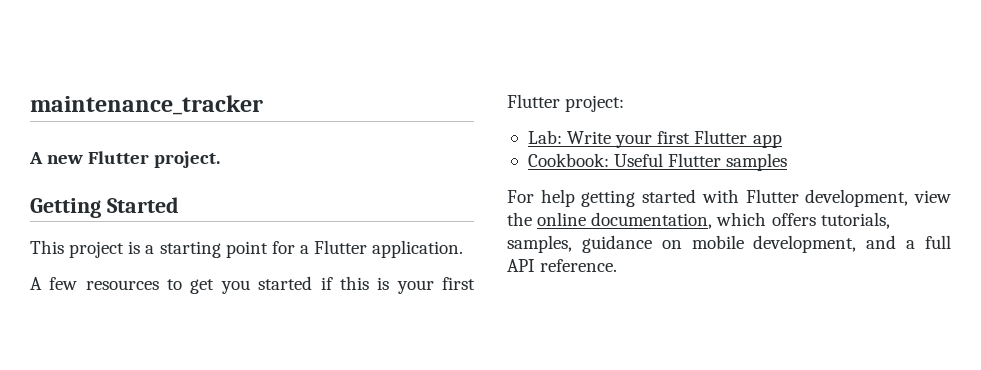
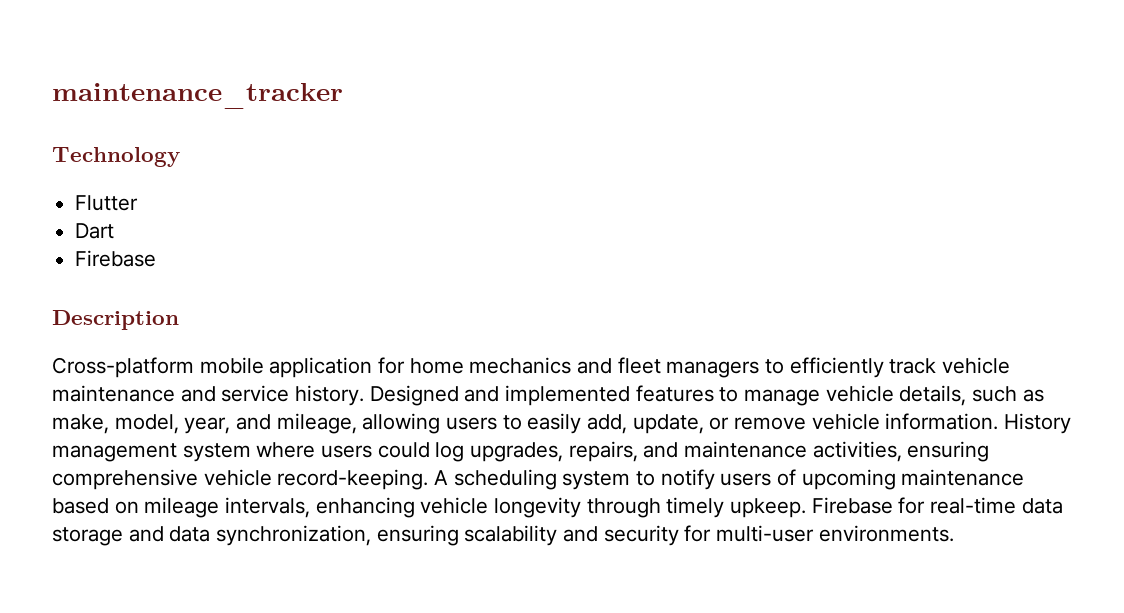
[29,151,221,168] [30,197,179,218] [30,240,464,258] [30,276,476,294] [507,94,625,112] [527,130,782,148] [527,153,788,171] [507,189,951,207] [507,212,890,229] [507,235,951,253] [507,259,618,272] A new Flutter project. // Getting Started // This project is a starting point for a Flutter application. // A few resources to get you started if this is your first Flutter project: // Lab: Write your first Flutter app // Cookbook: Useful Flutter samples // For help getting started with Flutter development, view the online documentation, which offers tutorials, samples, guidance on mobile development, and a full API reference. -> [52,147,180,167] [75,195,139,211] [75,223,115,239] [75,250,157,267] [52,310,179,330] [52,357,1011,378] [52,385,1044,406] [52,413,1072,434] [52,441,990,462] [52,469,1025,490] [52,497,1063,518] [52,525,954,546] Technology // Flutter // Dart // Firebase // Description // Cross-platform mobile application for home mechanics and fleet managers to efficiently track vehicle maintenance and service history. Designed and implemented features to manage vehicle details, such as make, model, year, and mileage, allowing users to easily add, update, or remove vehicle information. History management system where users could log upgrades, repairs, and maintenance activities, ensuring comprehensive vehicle record-keeping. A scheduling system to notify users of upcoming maintenance based on mileage intervals, enhancing vehicle longevity through timely upkeep. Firebase for real-time data storage and data synchronization, ensuring scalability and security for multi-user environments.

